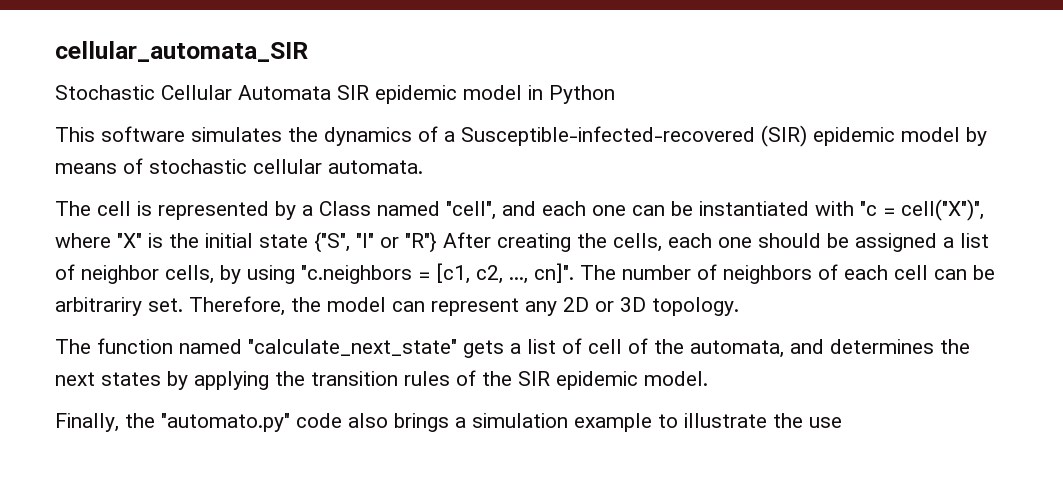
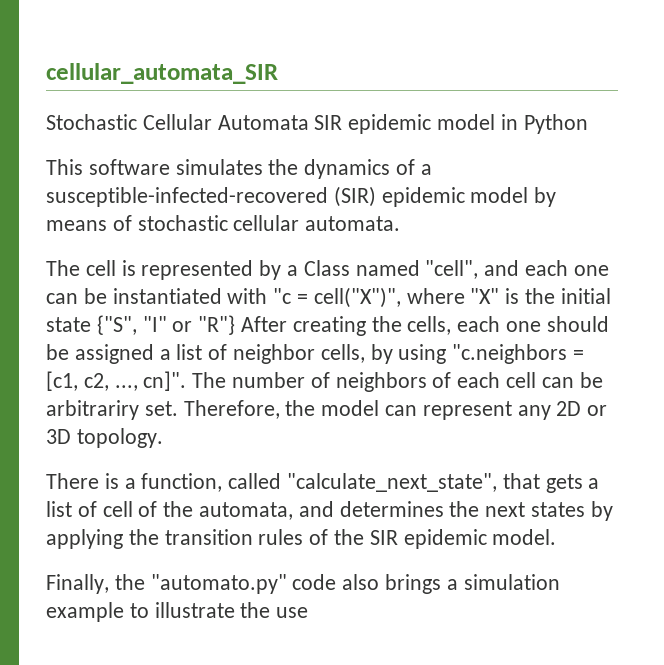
[461,126,755,146] Susceptible-infected-recovered -> [46,187,328,207] susceptible-infected-recovered
[55,338,457,356] The function named "calculate_next_state" -> [46,473,540,492] There is a function, called "calculate_next_state", that

